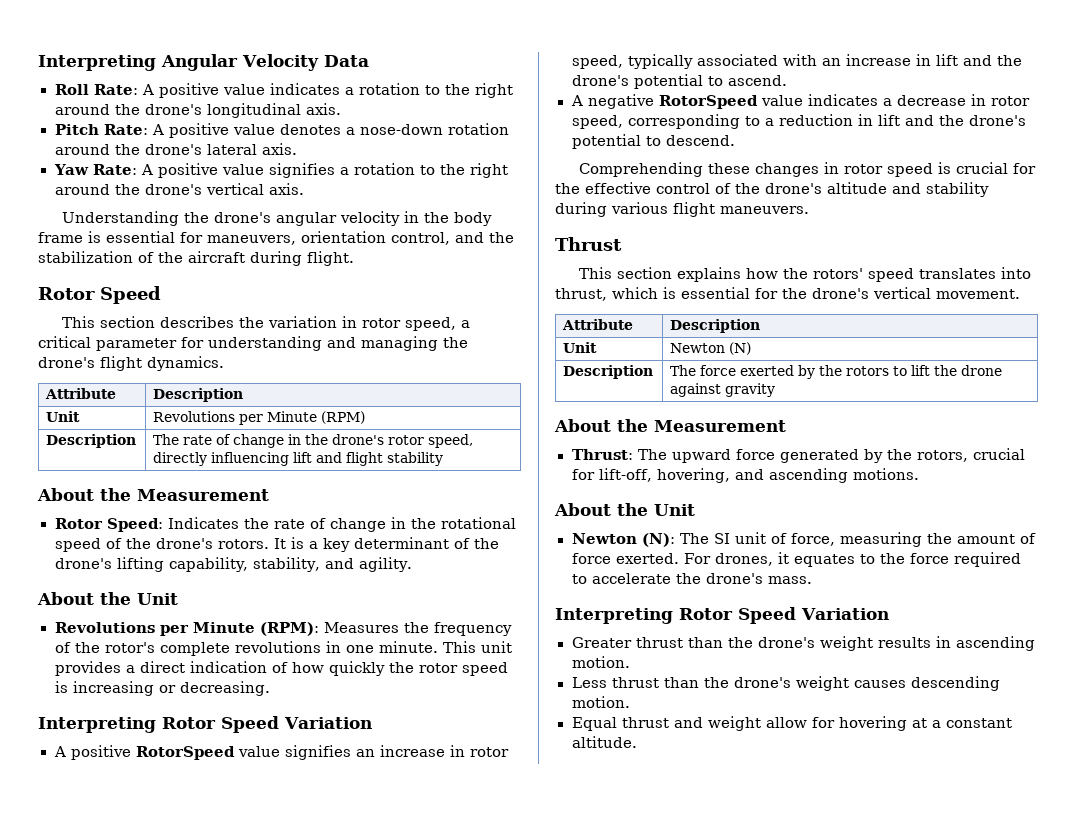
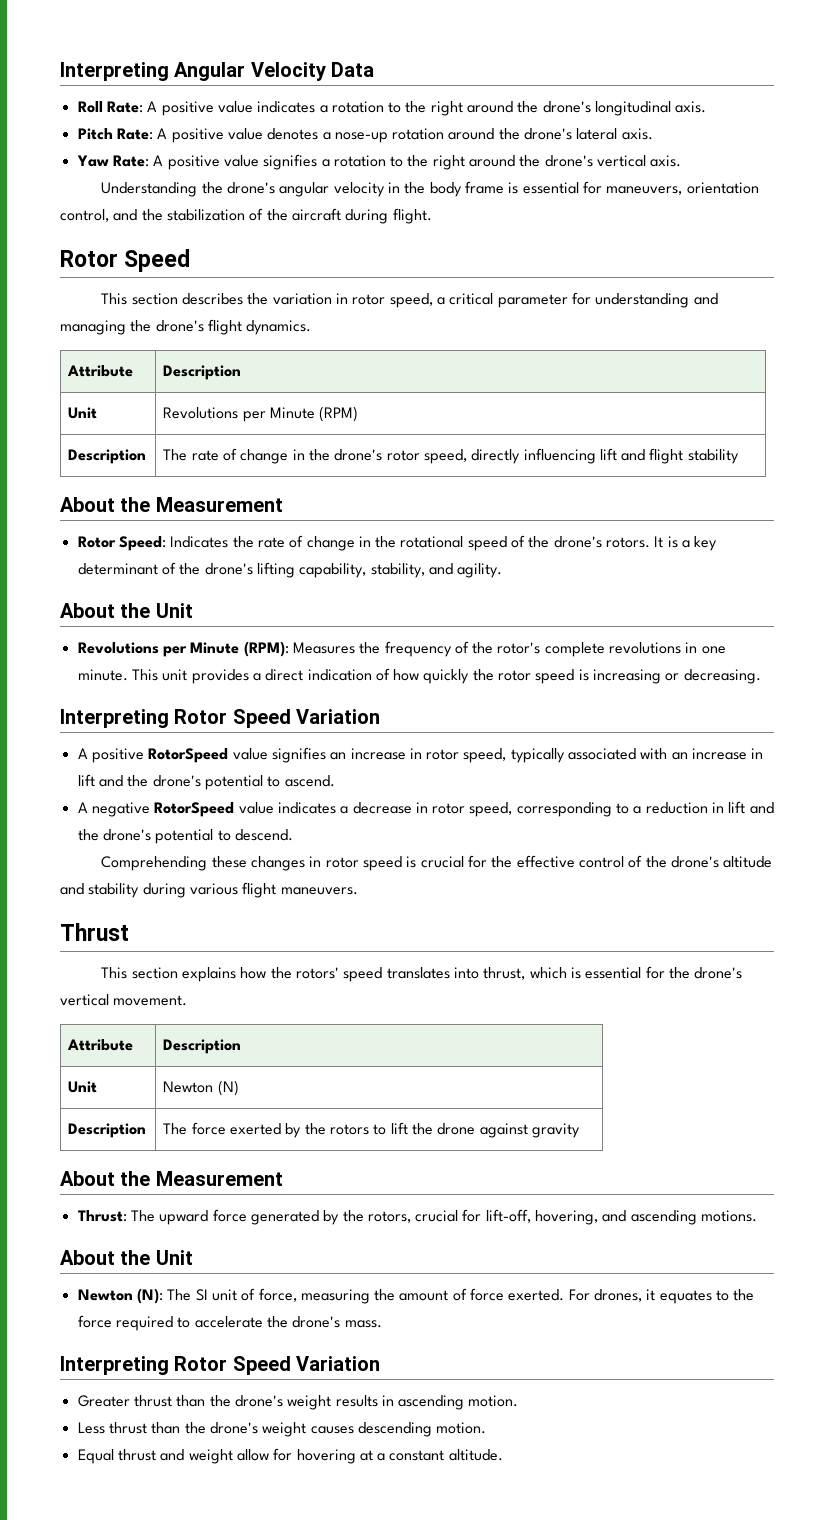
[359,124,443,135] nose-down -> [334,132,388,143] nose-up

